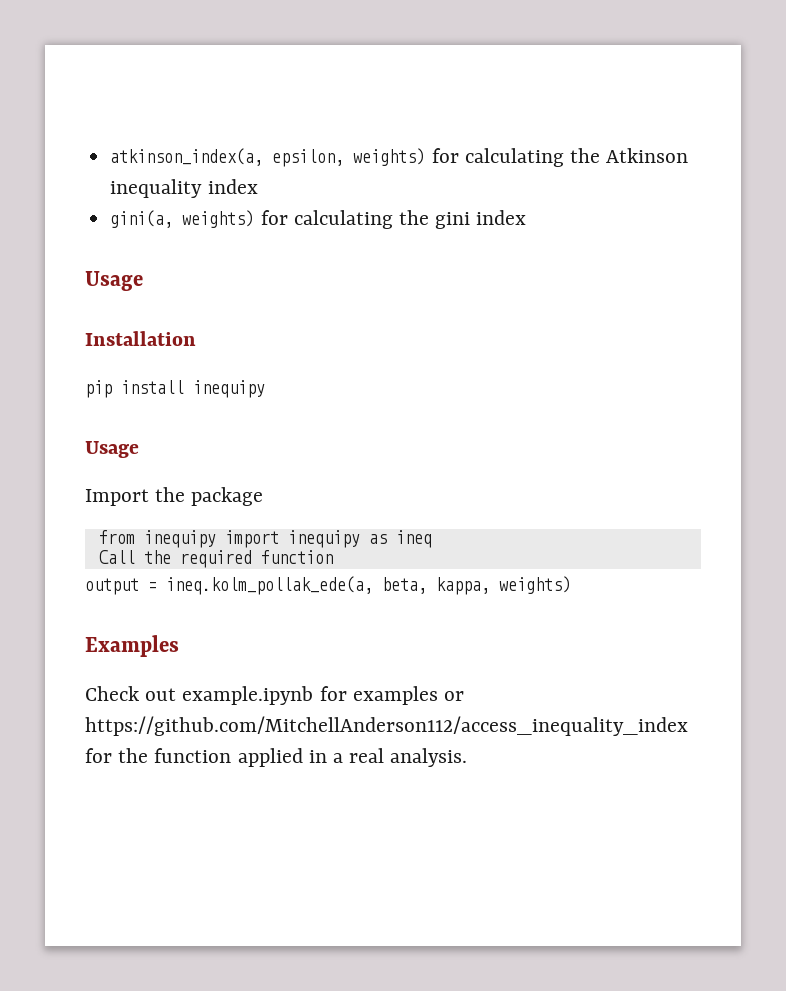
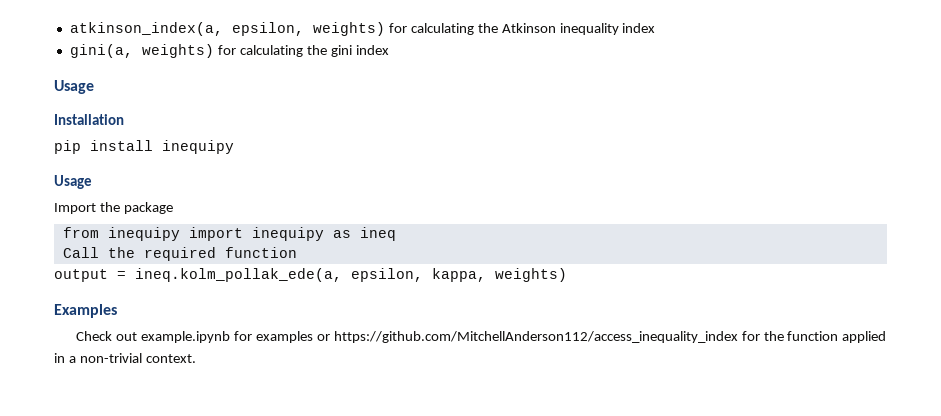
[382,577,427,594] beta, -> [351,268,423,282] epsilon,
[349,748,468,767] real analysis. -> [79,353,196,363] non-trivial context.

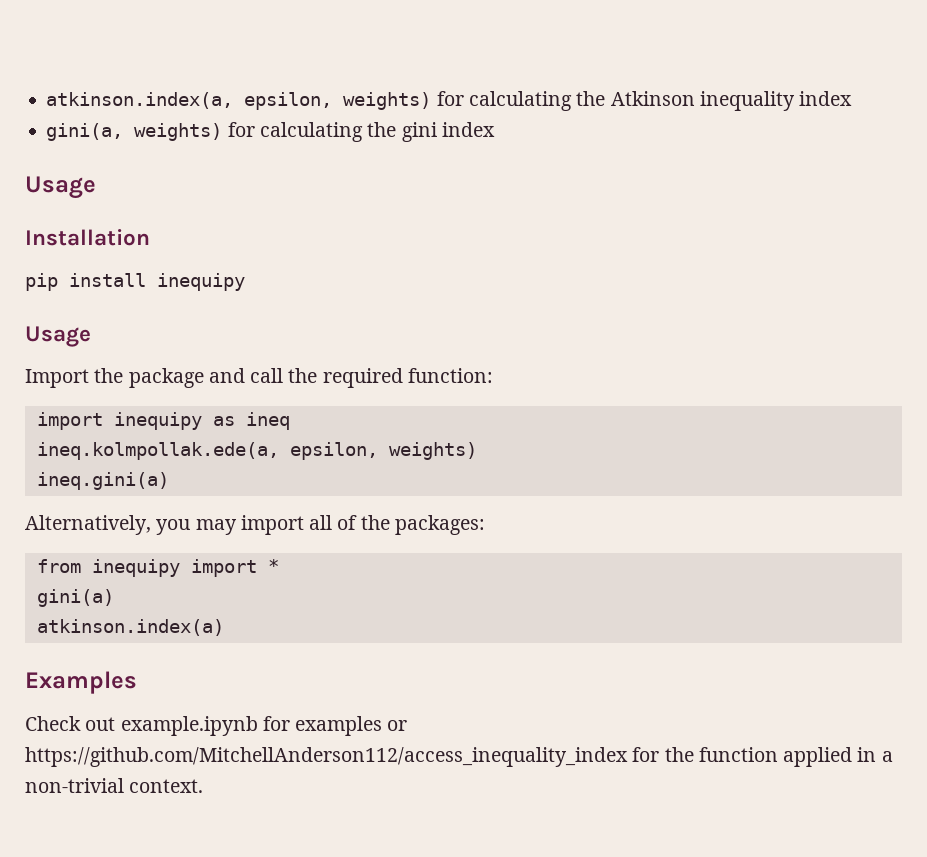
[69,22,223,36] atkinson_index(a, -> [46,92,234,109] atkinson.index(a,
[62,227,180,241] // from inequipy -> [208,368,493,388] and call the required function: //
[62,247,297,261] [54,268,567,282] Call the required function // output = ineq.kolm_pollak_ede(a, epsilon, kappa, weights) -> [36,442,477,460] [36,472,169,490] [25,515,485,535] [36,559,279,577] [36,589,114,607] [36,619,224,636] ineq.kolmpollak.ede(a, epsilon, weights) // ineq.gini(a) // Alternatively, you may import all of the packages: // from inequipy import * // gini(a) // atkinson.index(a)

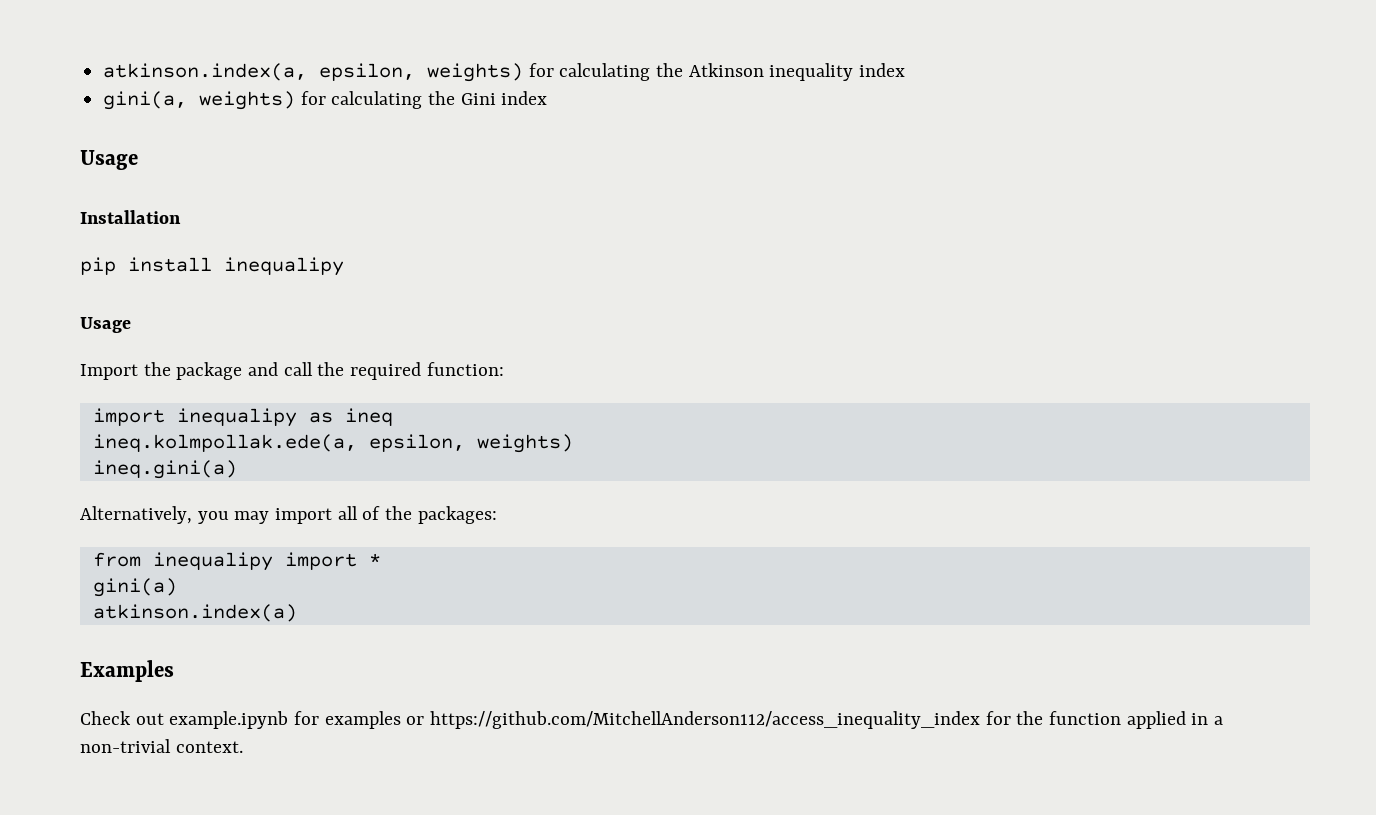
[401,122,437,142] gini -> [460,93,496,105] Gini
[157,273,245,291] inequipy -> [224,257,344,276] inequalipy
[113,412,202,430] inequipy -> [176,408,297,427] inequalipy
[91,559,180,577] inequipy -> [152,552,273,571] inequalipy

